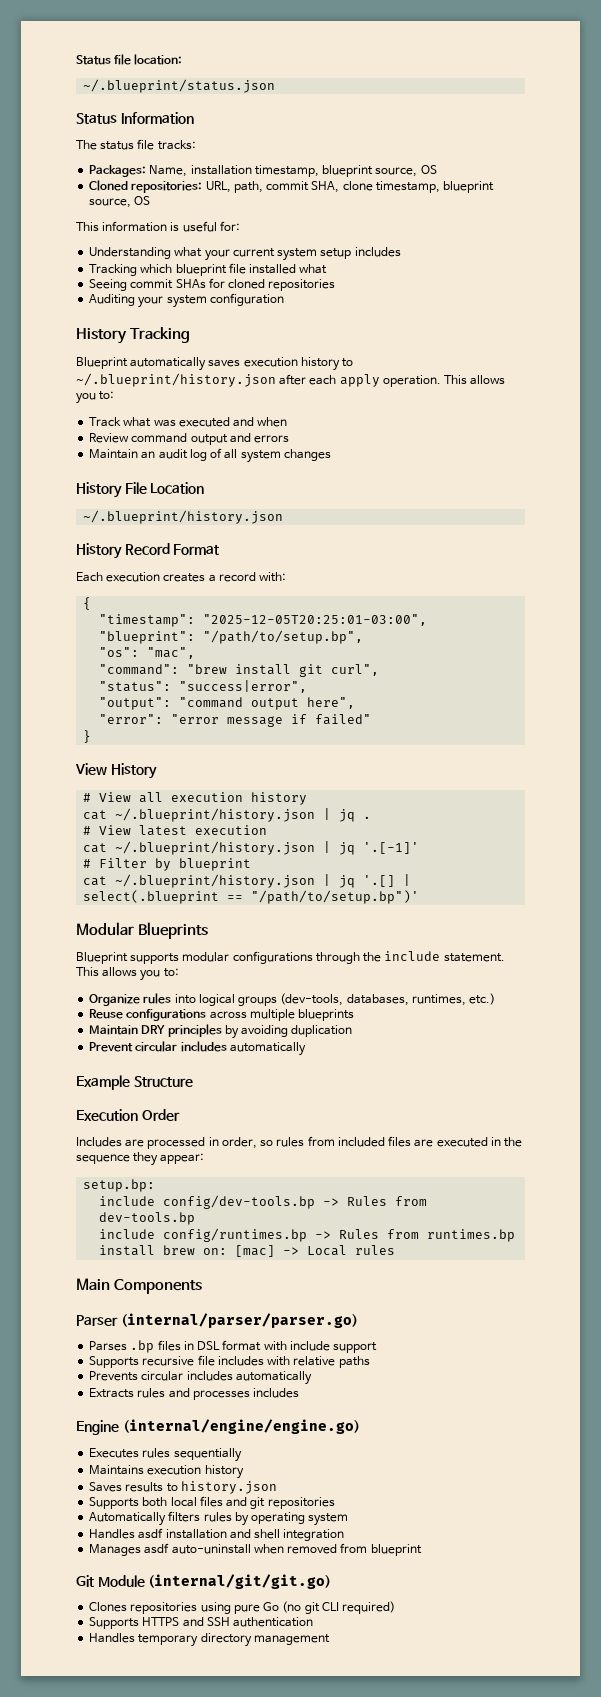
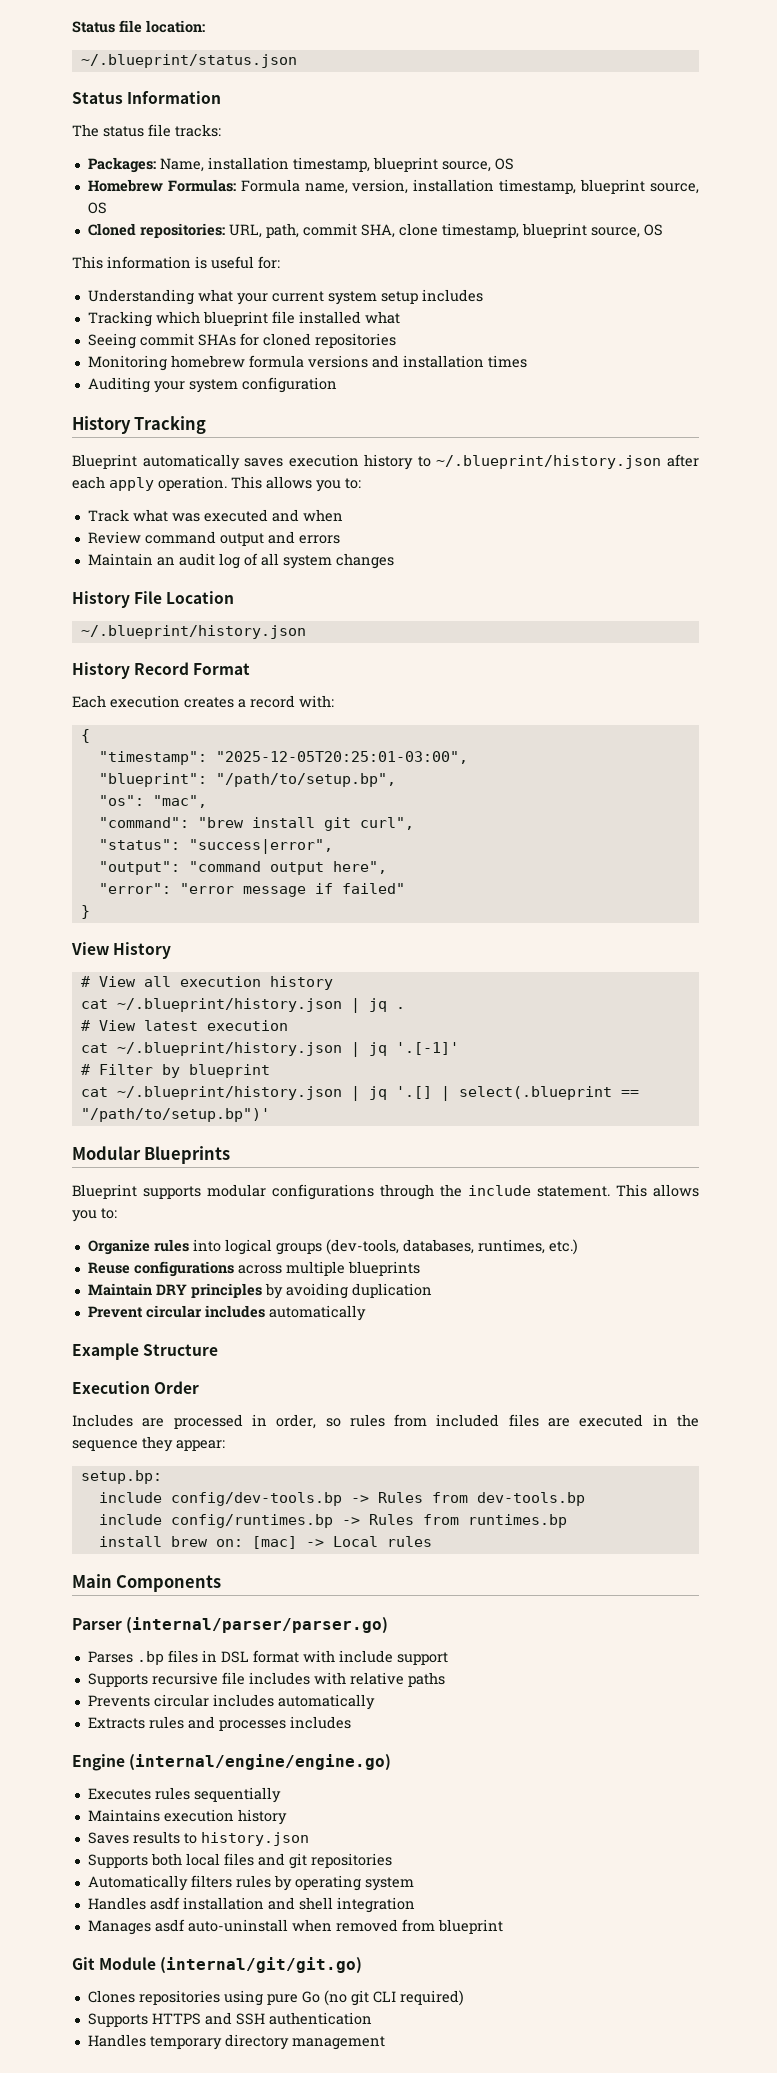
(437, 169) none -> [87,179,700,194] [87,202,107,214] // Homebrew Formulas: Formula name, version, installation timestamp, blueprint source, OS
(336, 285) none -> [87,355,527,371] // Monitoring homebrew formula versions and installation times

